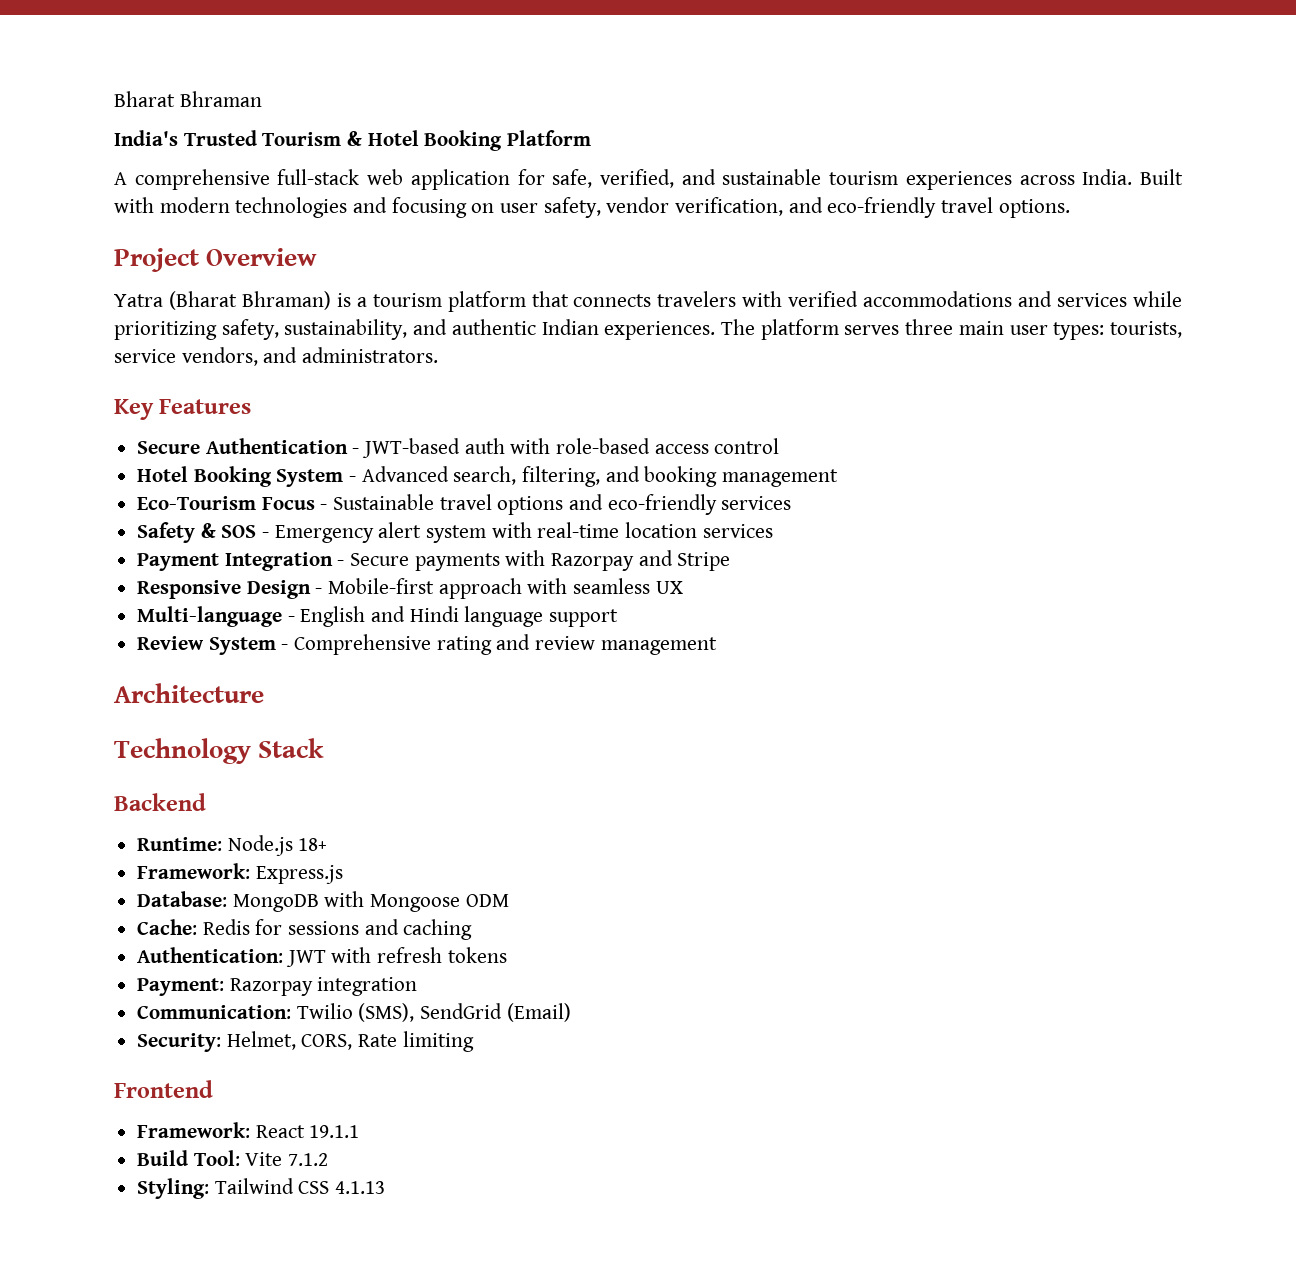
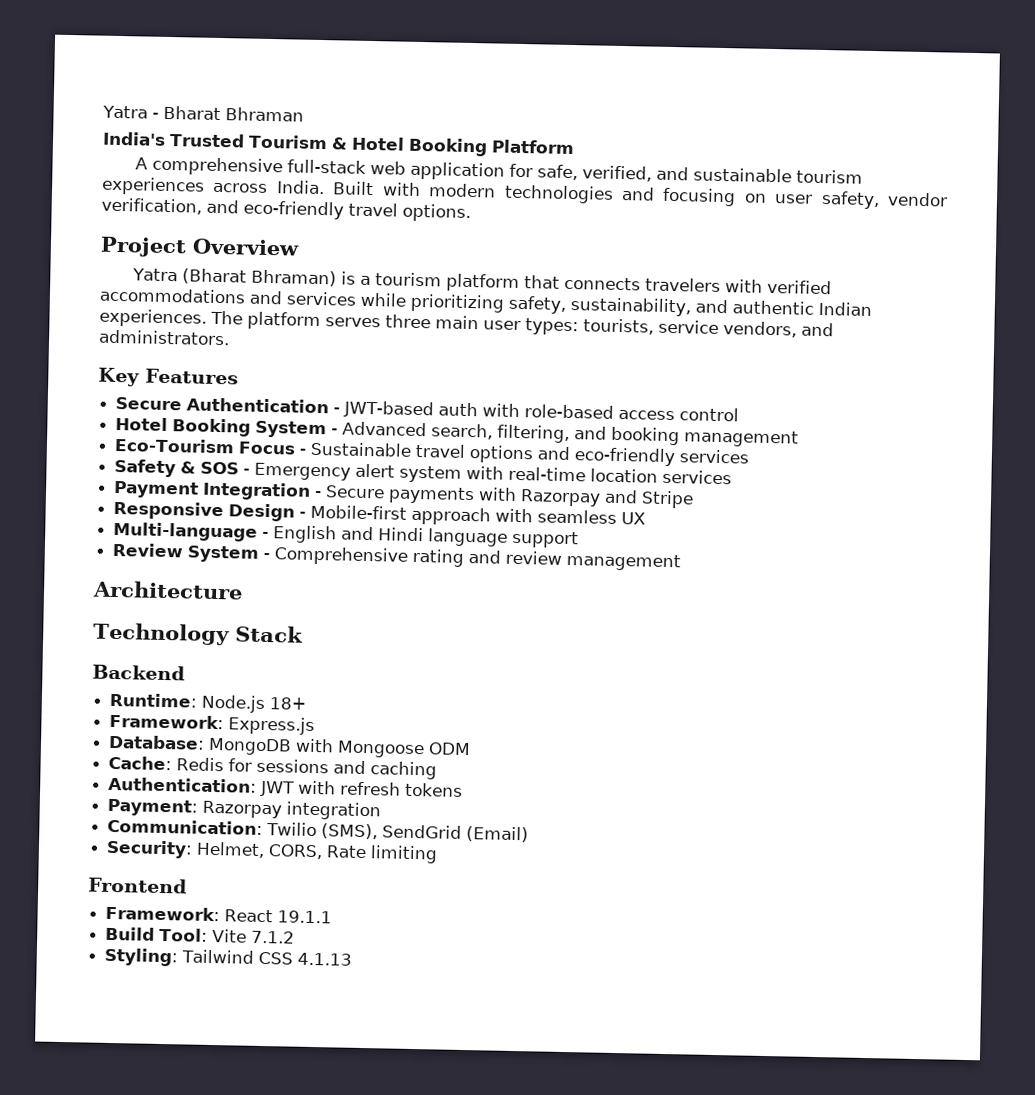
(114, 99) none -> [102,105,159,119] Yatra -

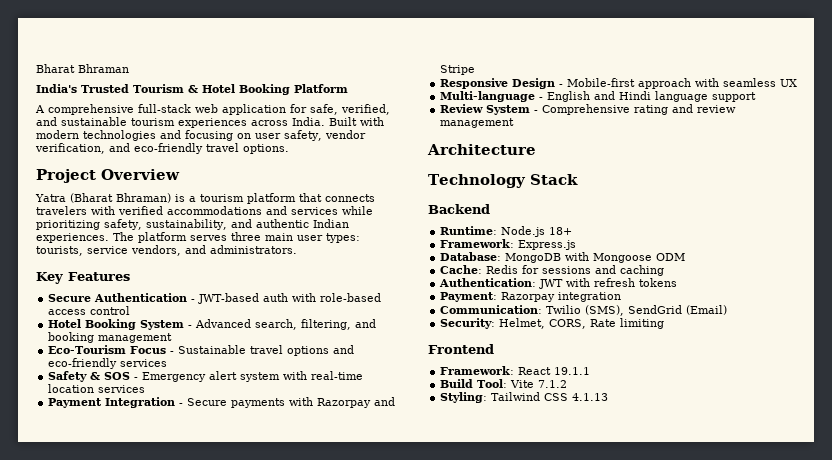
[102,105,159,119] Yatra - -> (36, 68) none

